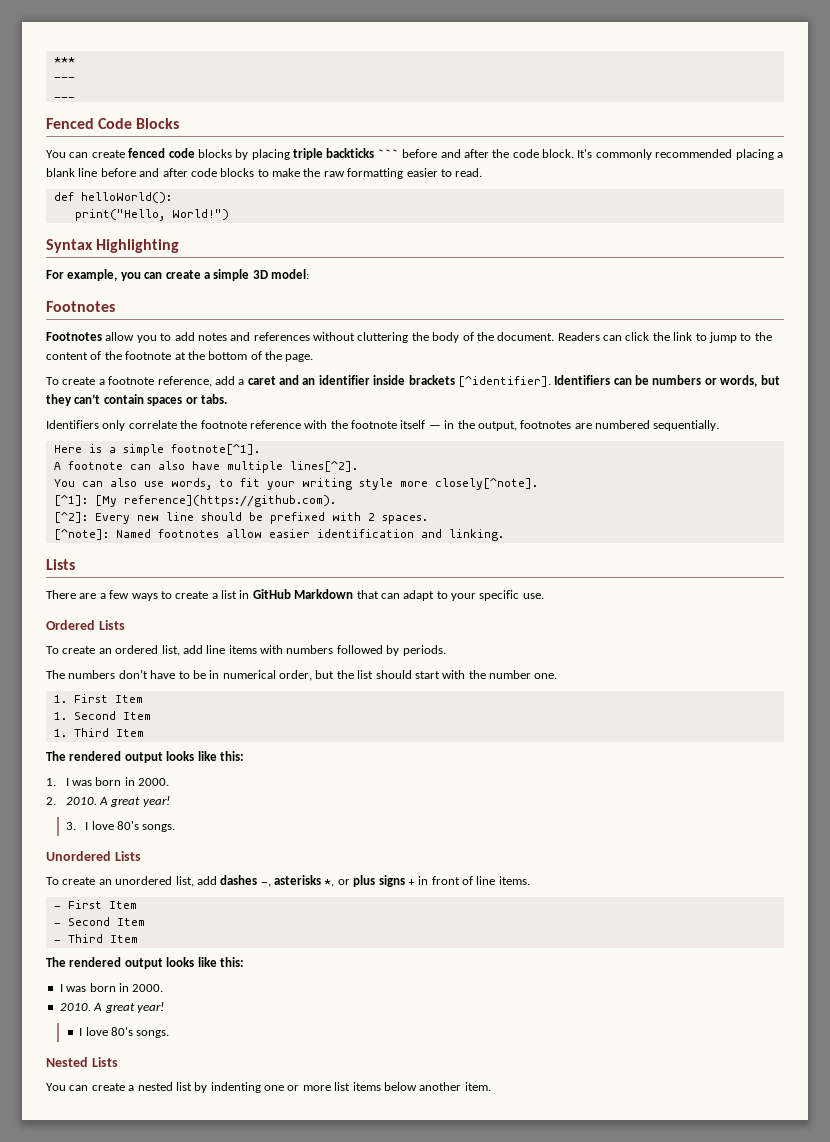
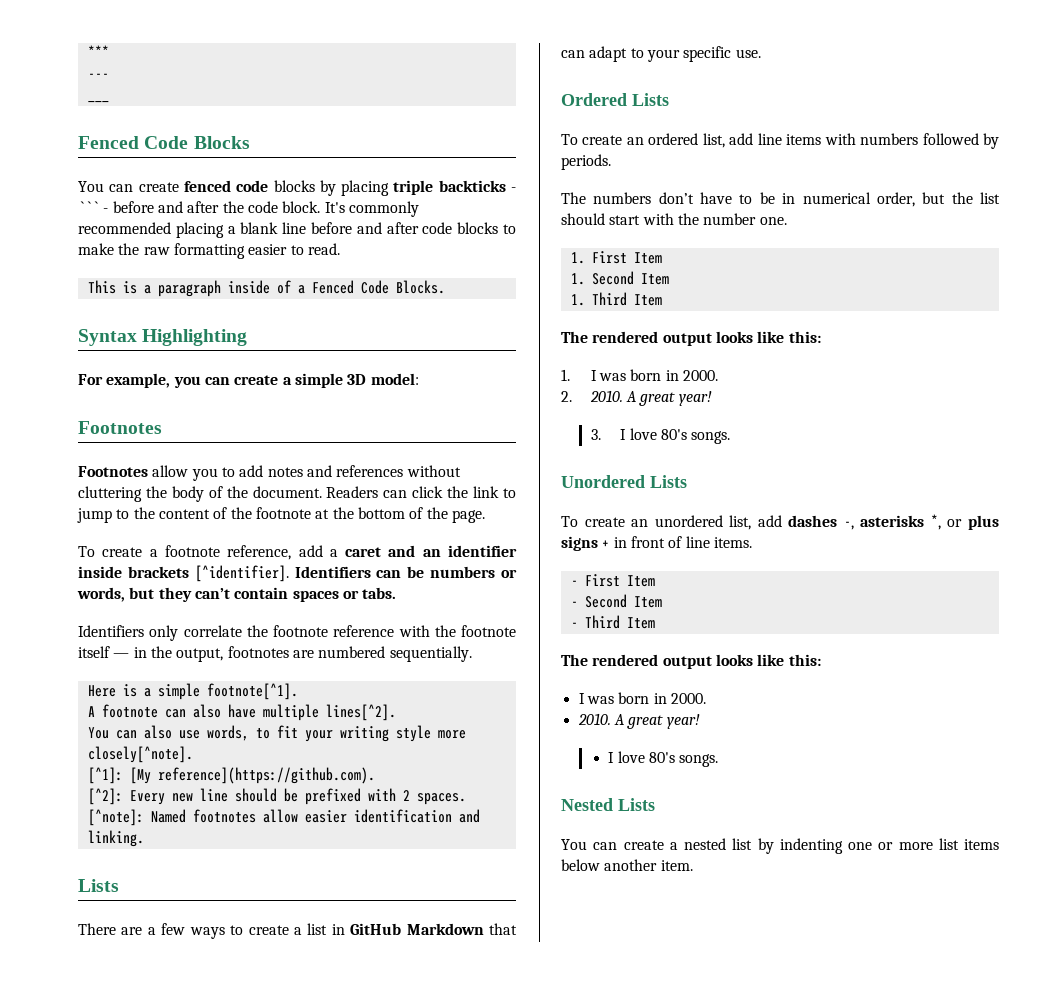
[377,149,399,158] ``` -> [511,187,516,192] [78,201,109,213] - ``` -
[53,192,172,203] [74,209,229,221] def helloWorld(): // print("Hello, World!") -> [87,280,445,297] This is a paragraph inside of a Fenced Code Blocks.

